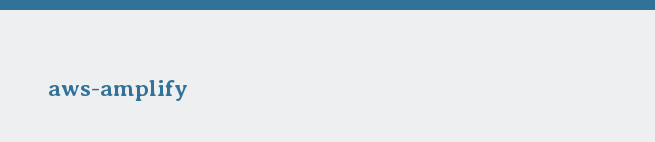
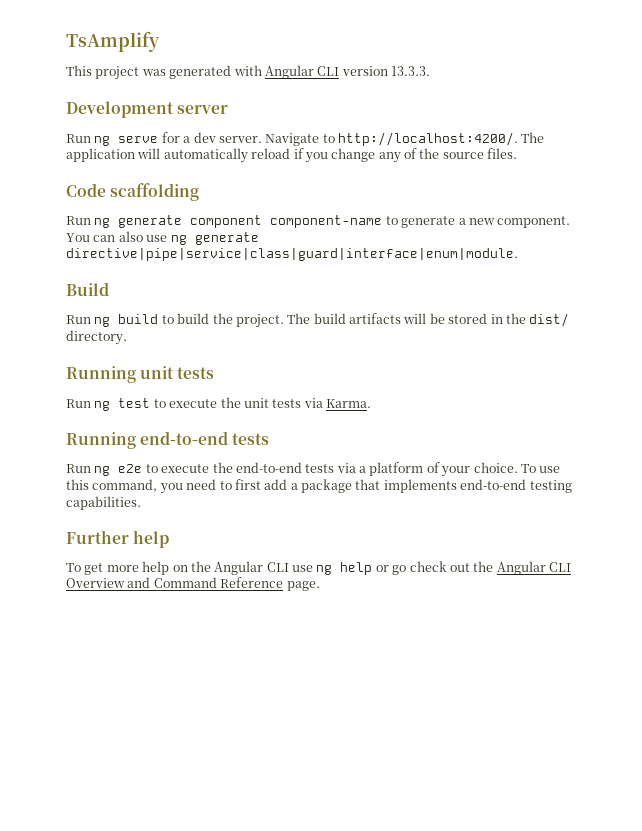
[48,80,188,101] aws-amplify -> [66,31,160,52] [66,65,430,80] [66,101,229,118] [66,132,545,146] [66,148,518,163] [66,183,200,201] [66,215,571,228] [66,231,259,245] [66,248,518,261] [66,282,109,296] [66,313,570,328] [66,330,127,345] [66,366,215,383] [66,397,371,411] [66,431,270,449] [66,462,561,477] [66,479,572,494] [66,496,141,510] [66,530,170,548] [66,561,571,575] [66,577,320,591] TsAmplify // This project was generated with Angular CLI version 13.3.3. // Development server // Run ng serve for a dev server. Navigate to http://localhost:4200/. The application will automatically reload if you change any of the source files. // Code scaffolding // Run ng generate component component-name to generate a new component. You can also use ng generate directive|pipe|service|class|guard|interface|enum|module. // Build // Run ng build to build the project. The build artifacts will be stored in the dist/ directory. // Running unit tests // Run ng test to execute the unit tests via Karma. // Running end-to-end tests // Run ng e2e to execute the end-to-end tests via a platform of your choice. To use this command, you need to first add a package that implements end-to-end testing capabilities. // Further help // To get more help on the Angular CLI use ng help or go check out the Angular CLI Overview and Command Reference page.

